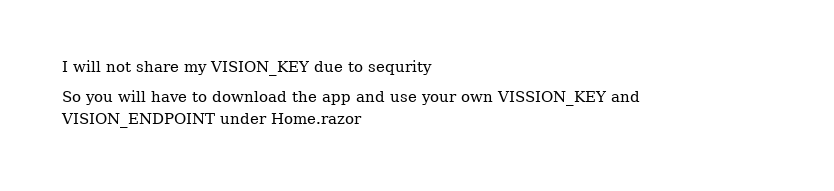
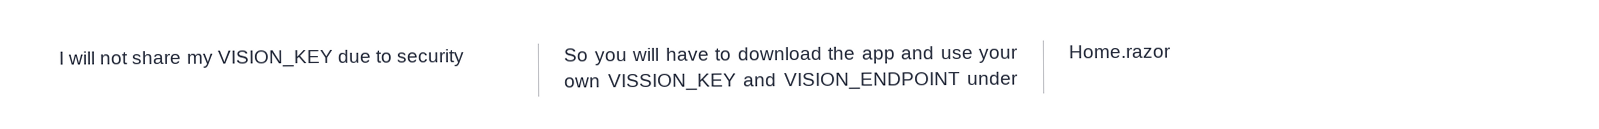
[368,60,432,75] sequrity -> [396,49,466,67] security

